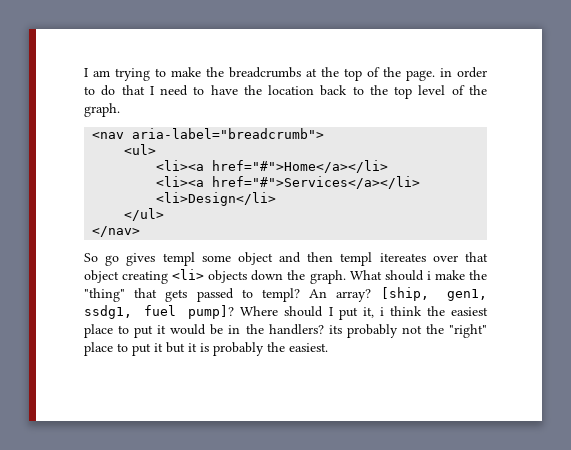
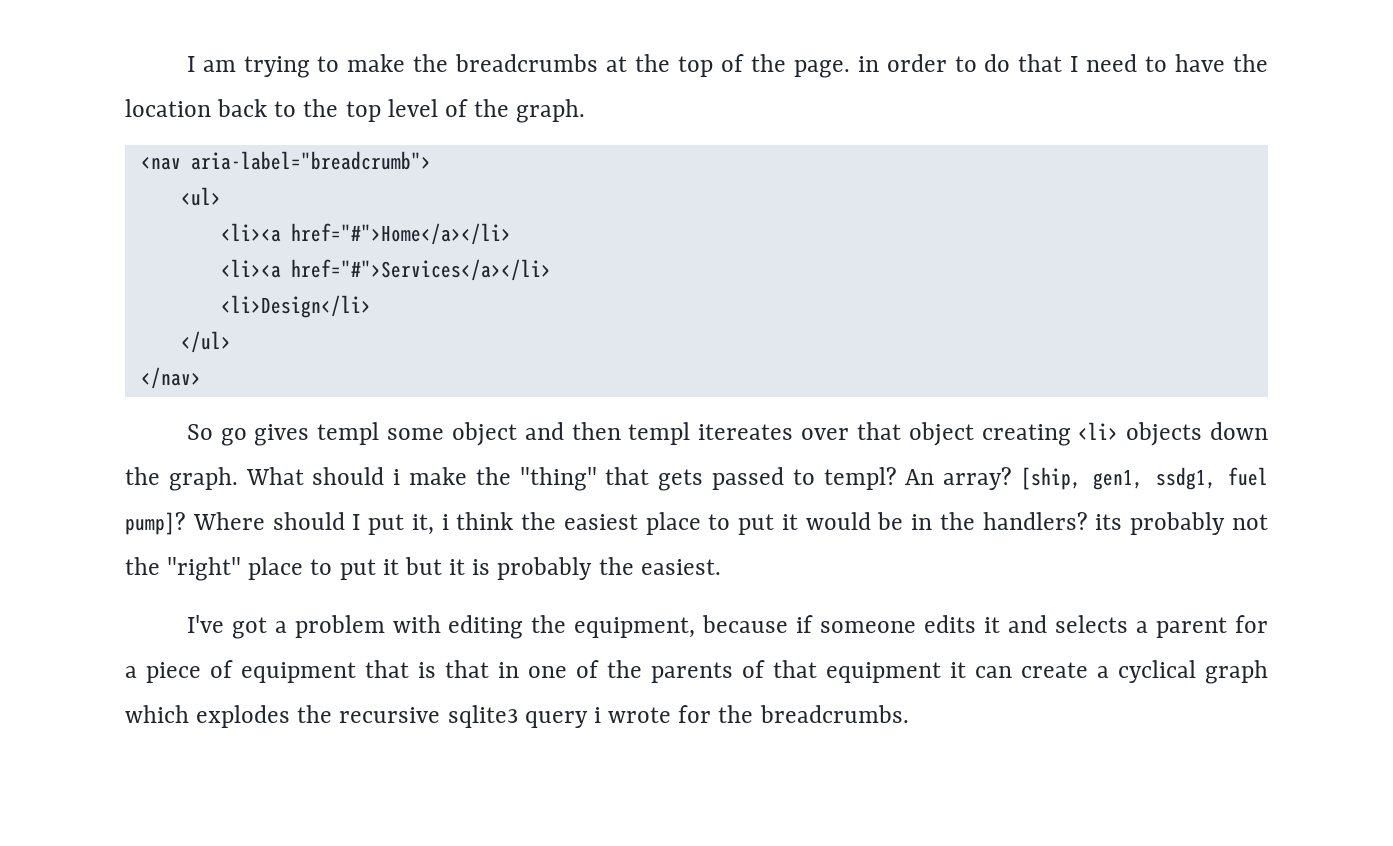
(328, 347) none -> [186,615,1269,639] [125,660,1268,684] [125,705,909,728] // I've got a problem with editing the equipment, because if someone edits it and selects a parent for a piece of equipment that is that in one of the parents of that equipment it can create a cyclical graph which explodes the recursive sqlite3 query i wrote for the breadcrumbs.

